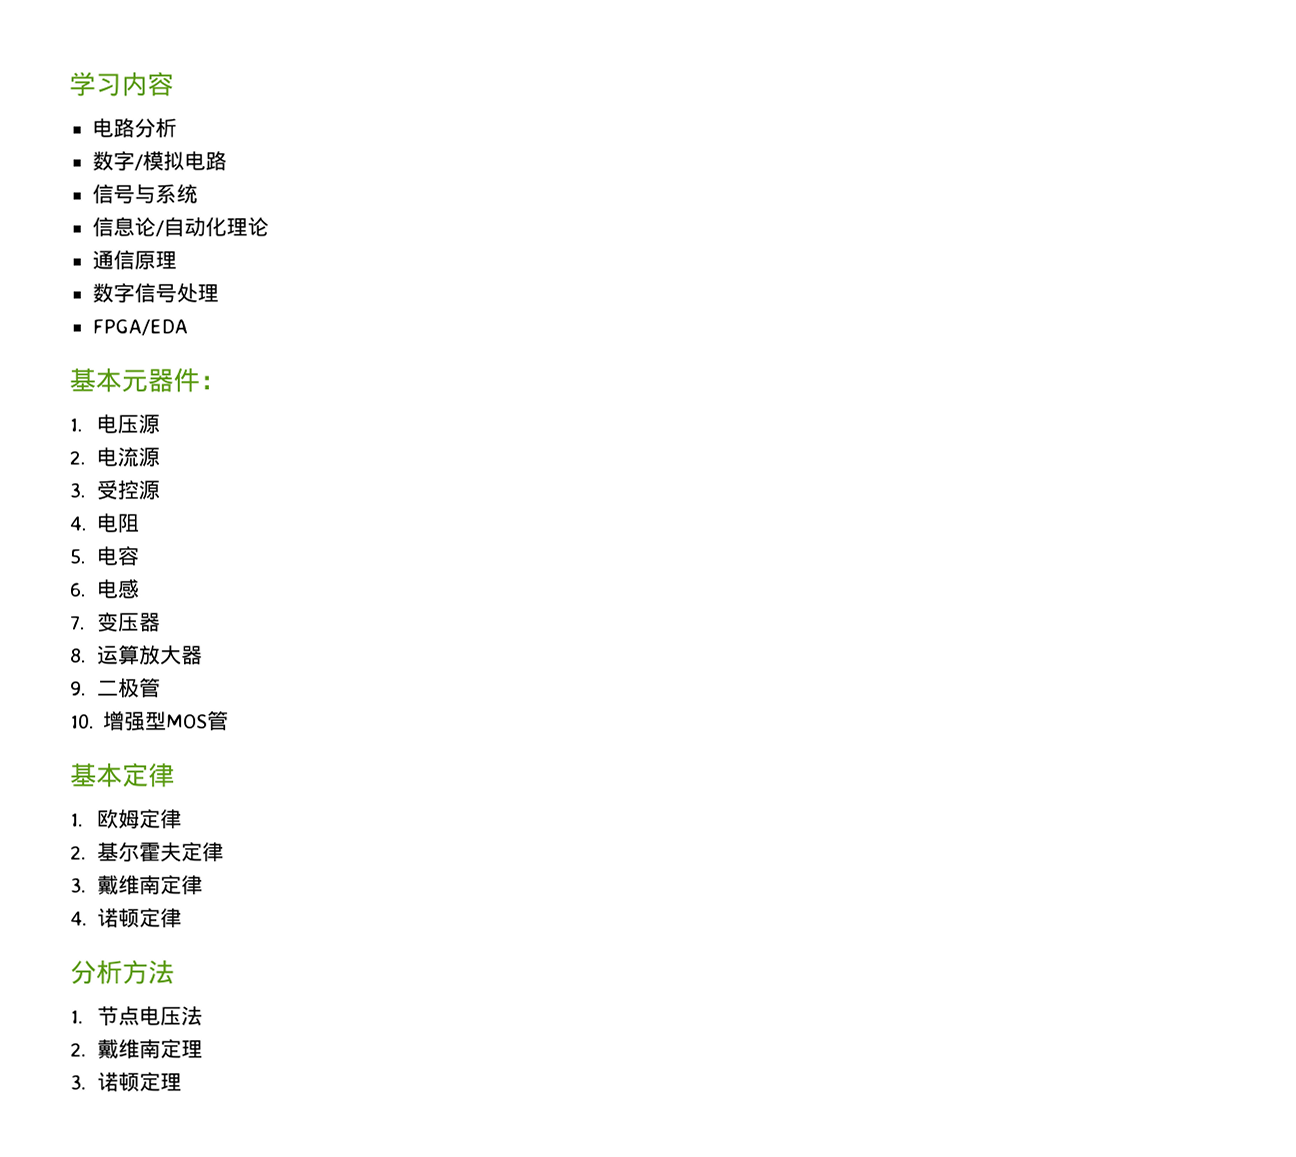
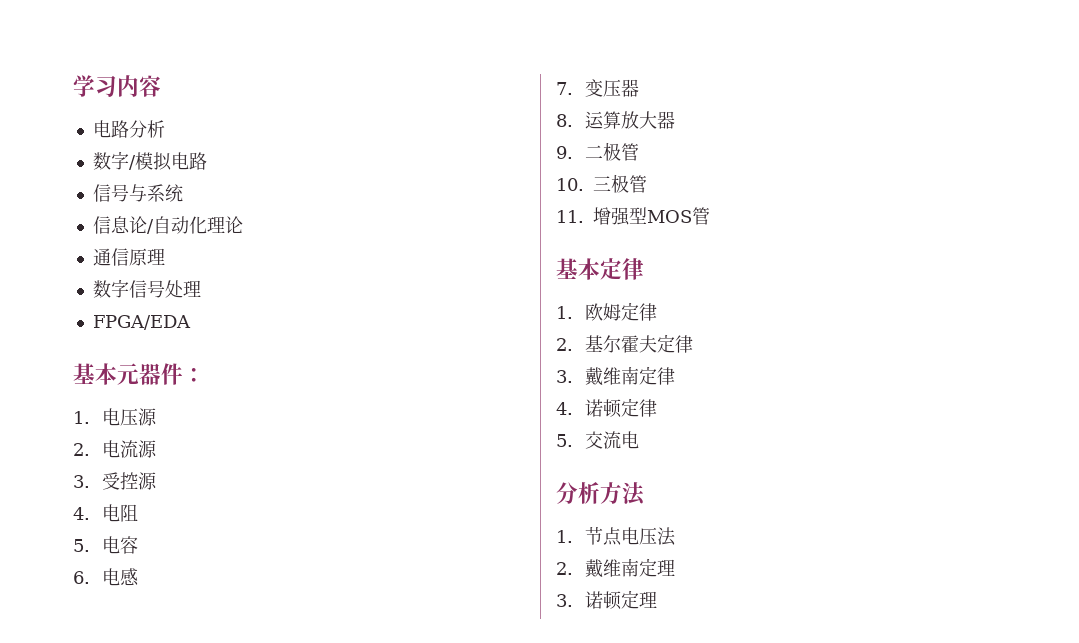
(94, 721) none -> [593,174,647,193] [556,210,584,223] 三极管 // 11.
(183, 917) none -> [556,431,640,449] // 5.交流电

